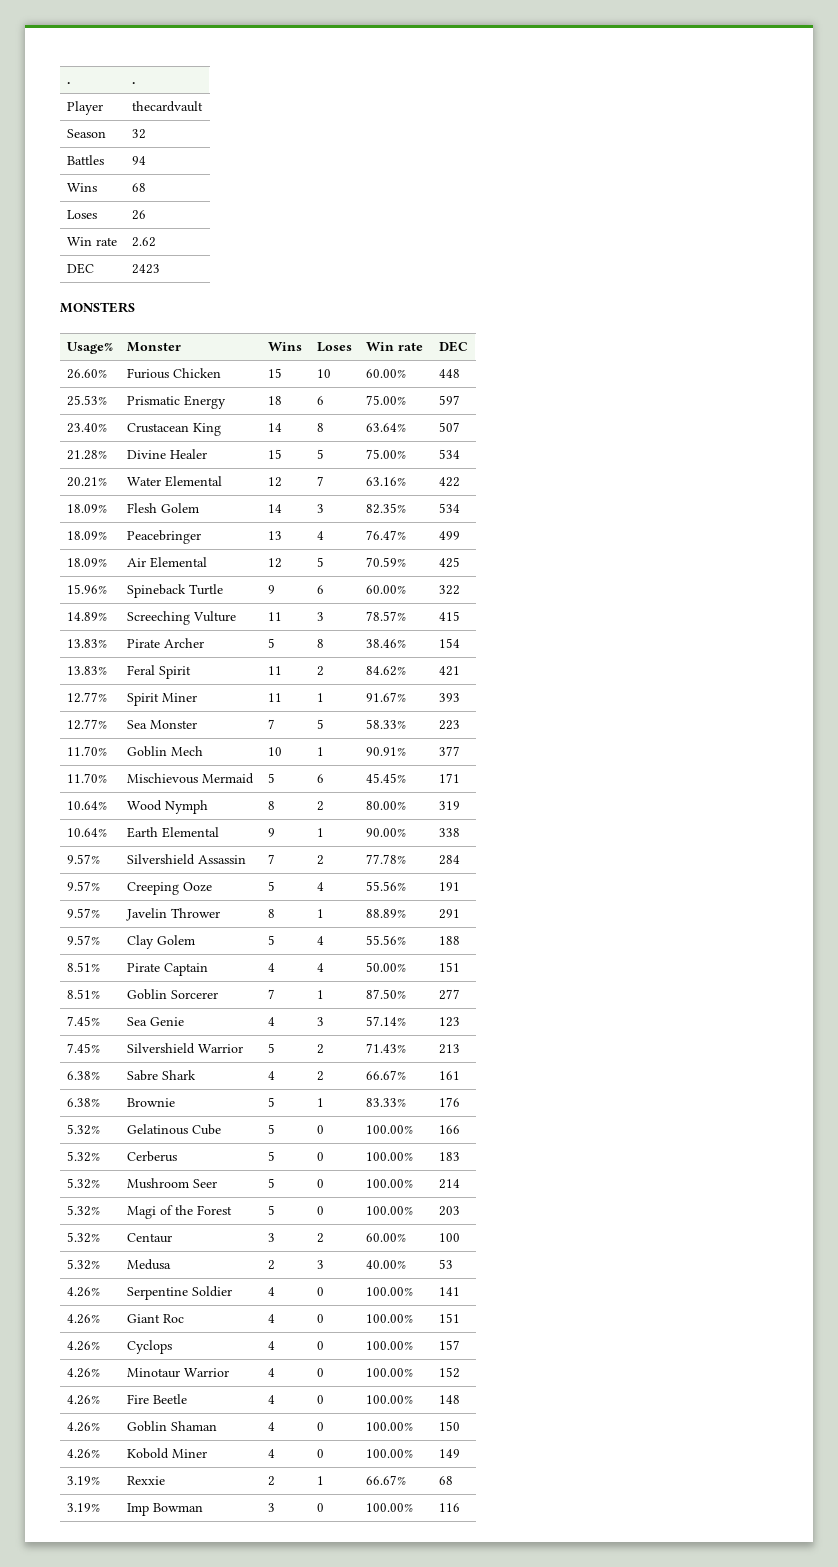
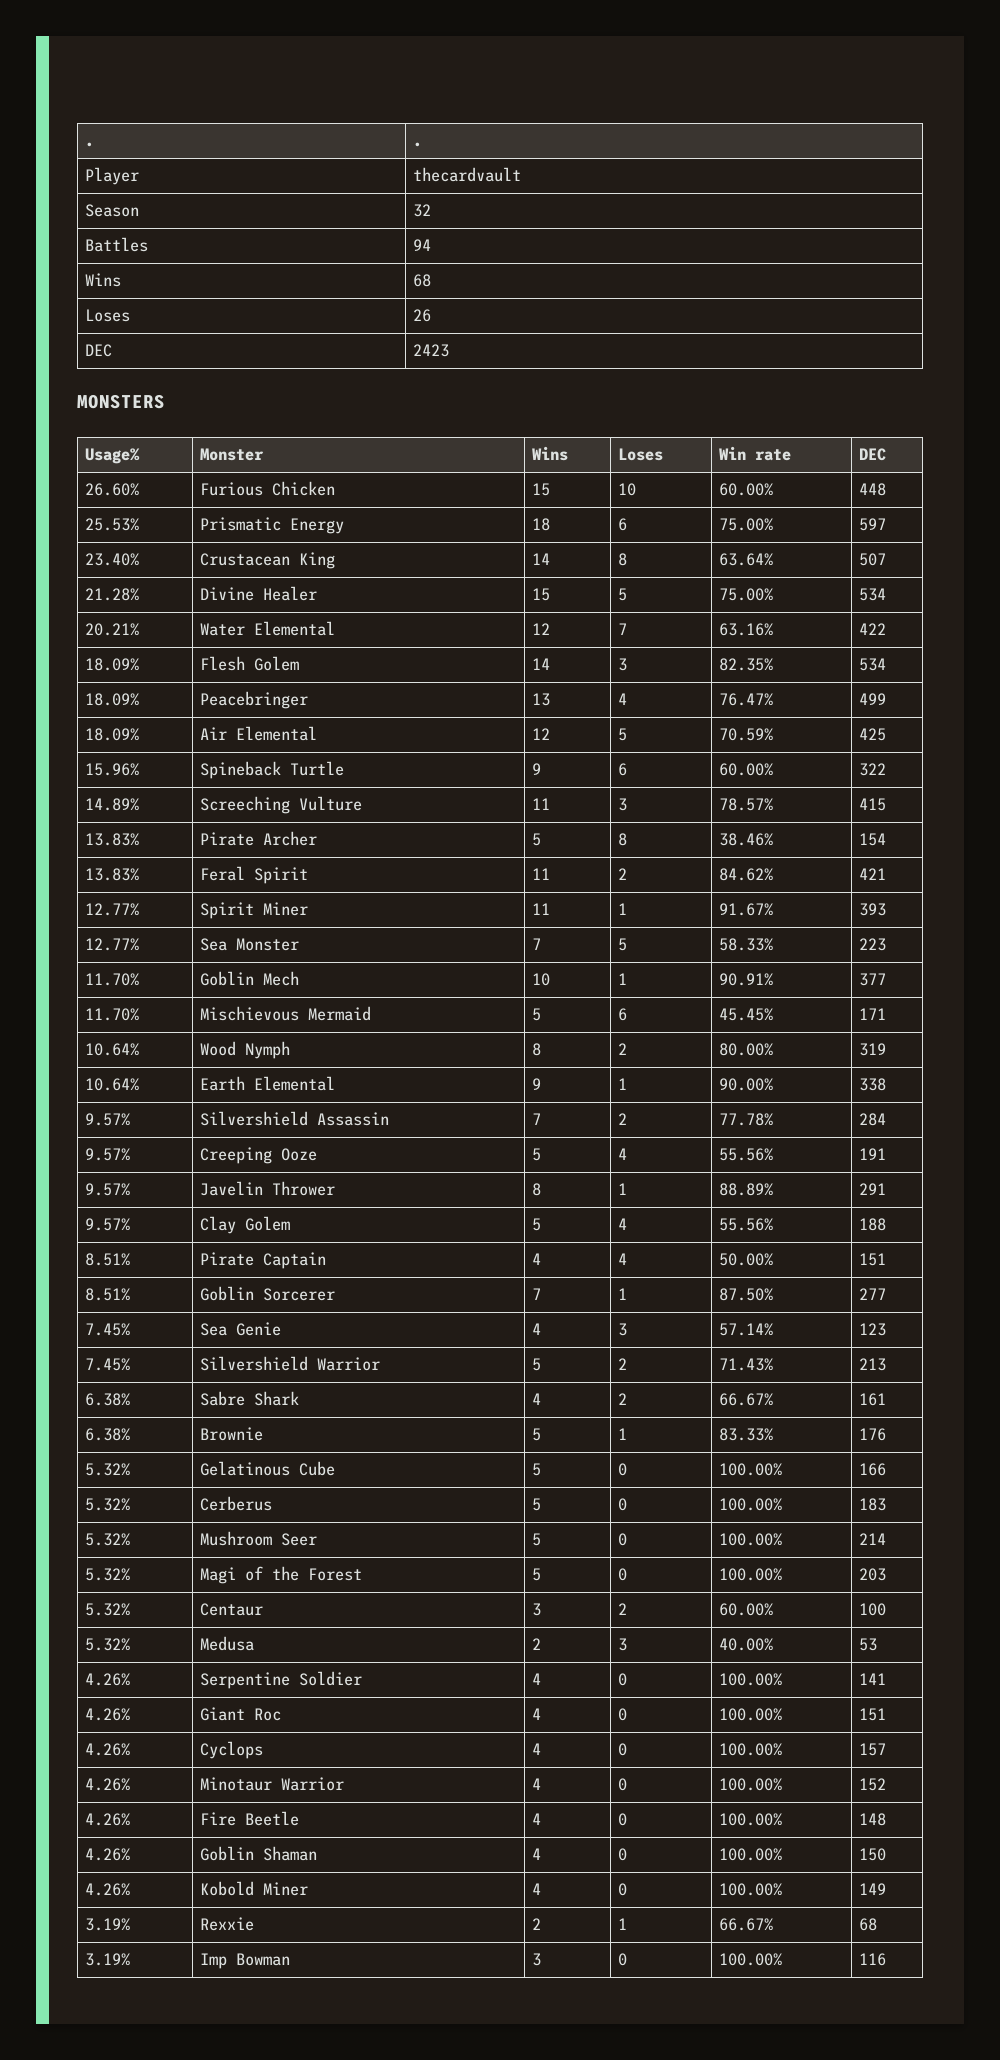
[66,237,117,246] [131,237,156,247] // Win rate | 2.62 -> (431, 315) none

